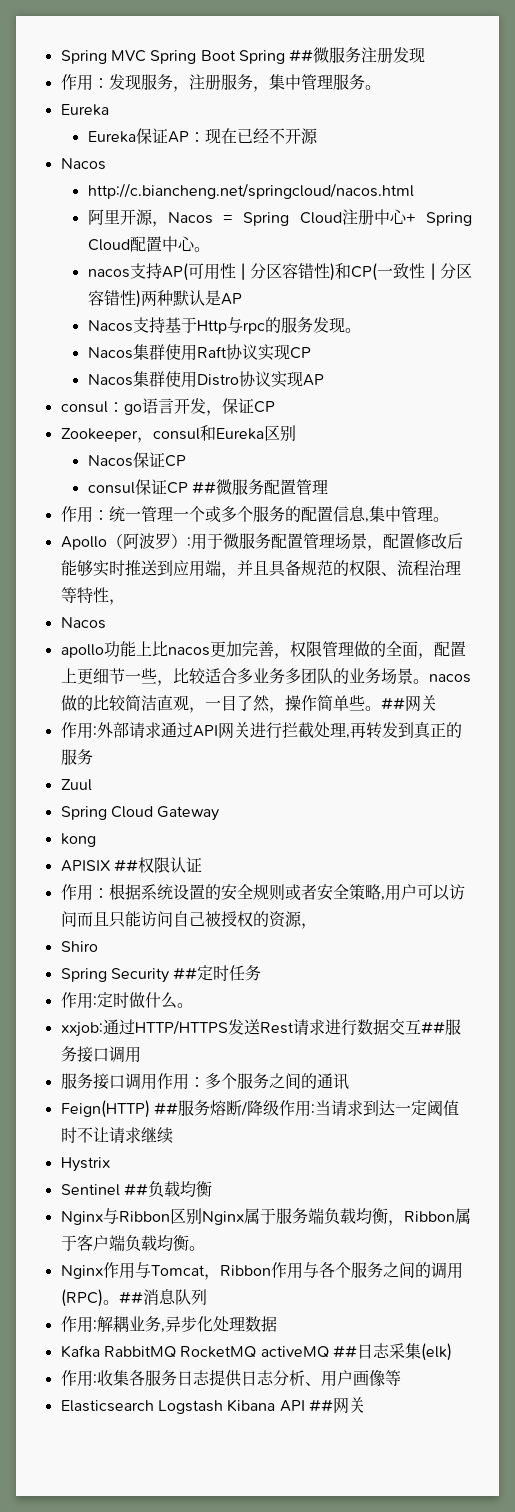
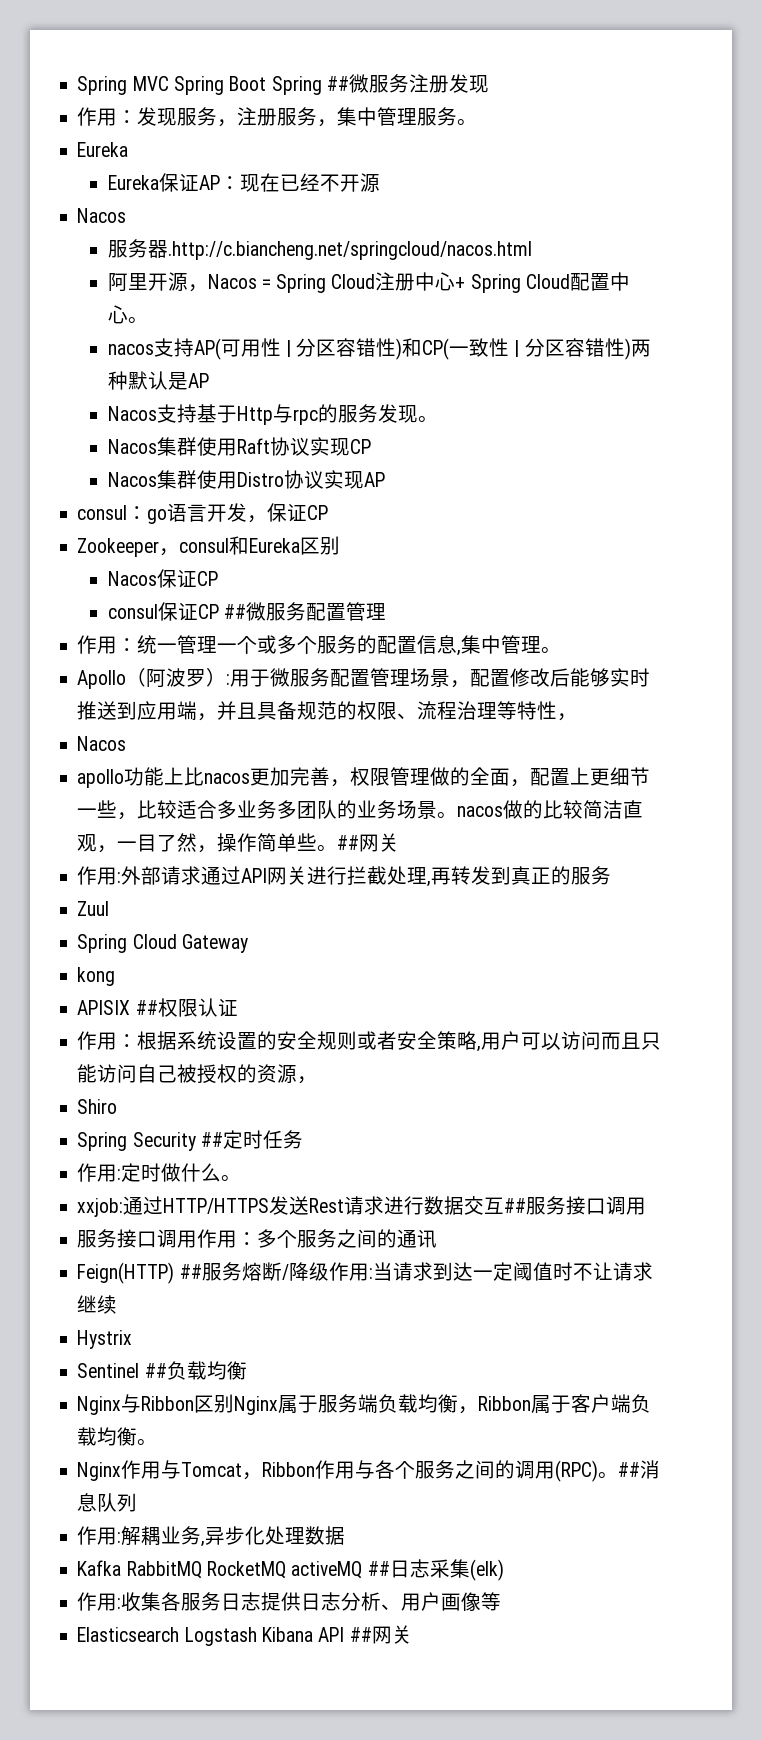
[87,183,414,199] http://c.biancheng.net/springcloud/nacos.html -> [107,239,532,260] 服务器.http://c.biancheng.net/springcloud/nacos.html

